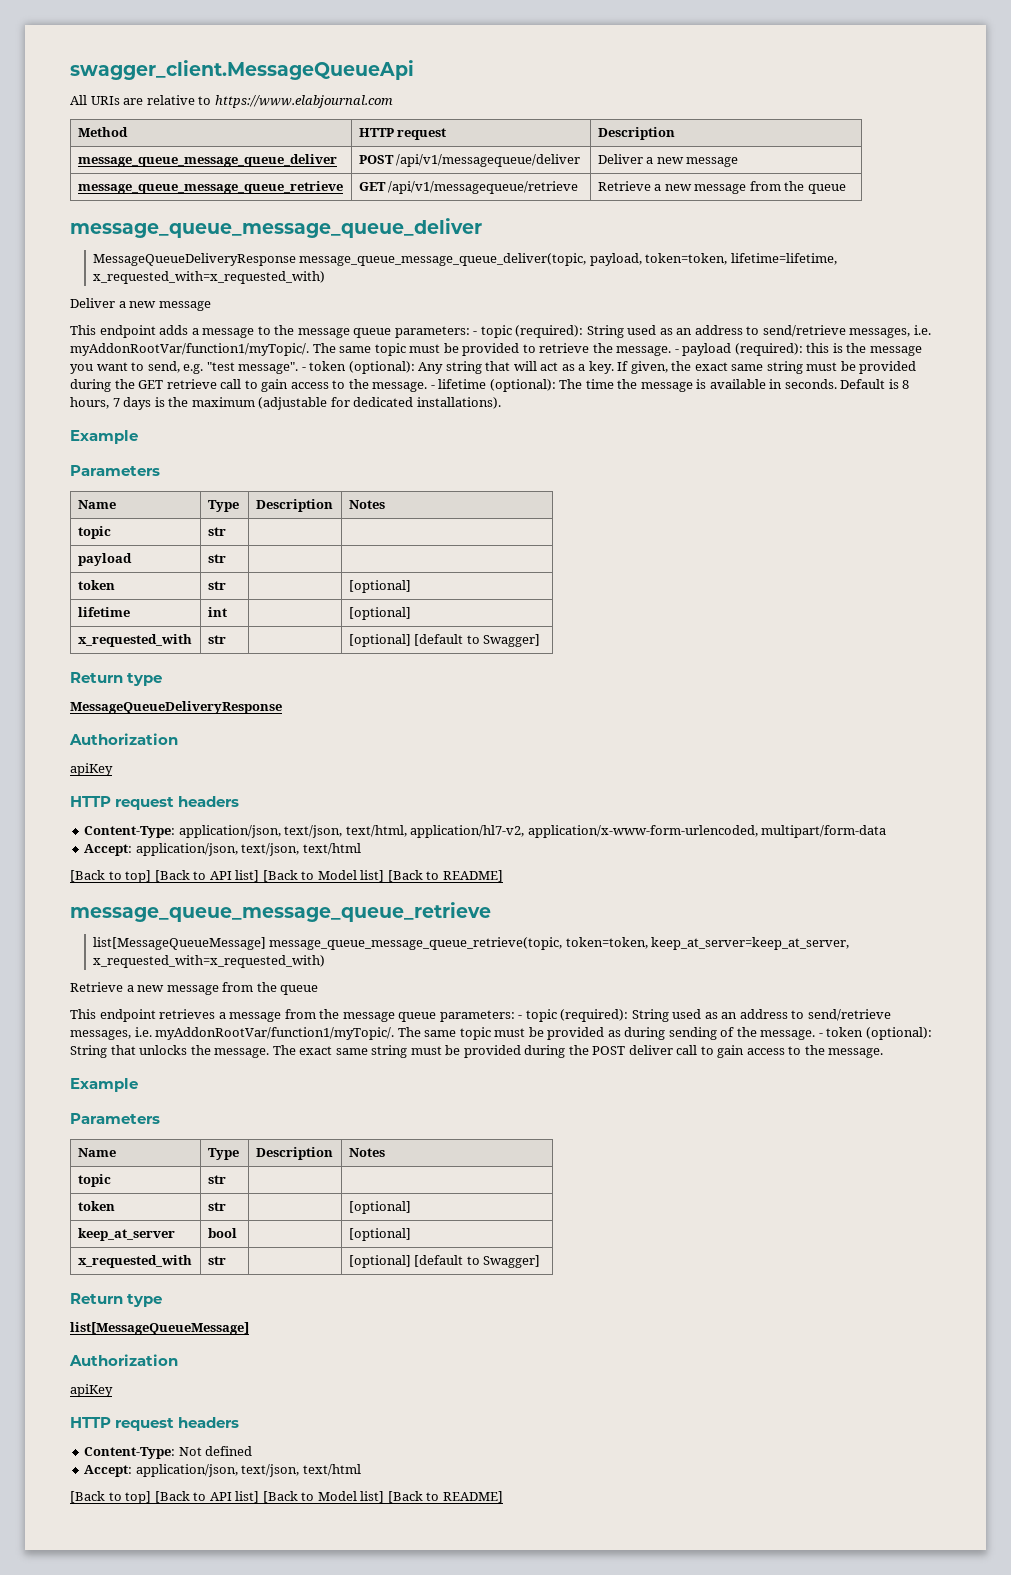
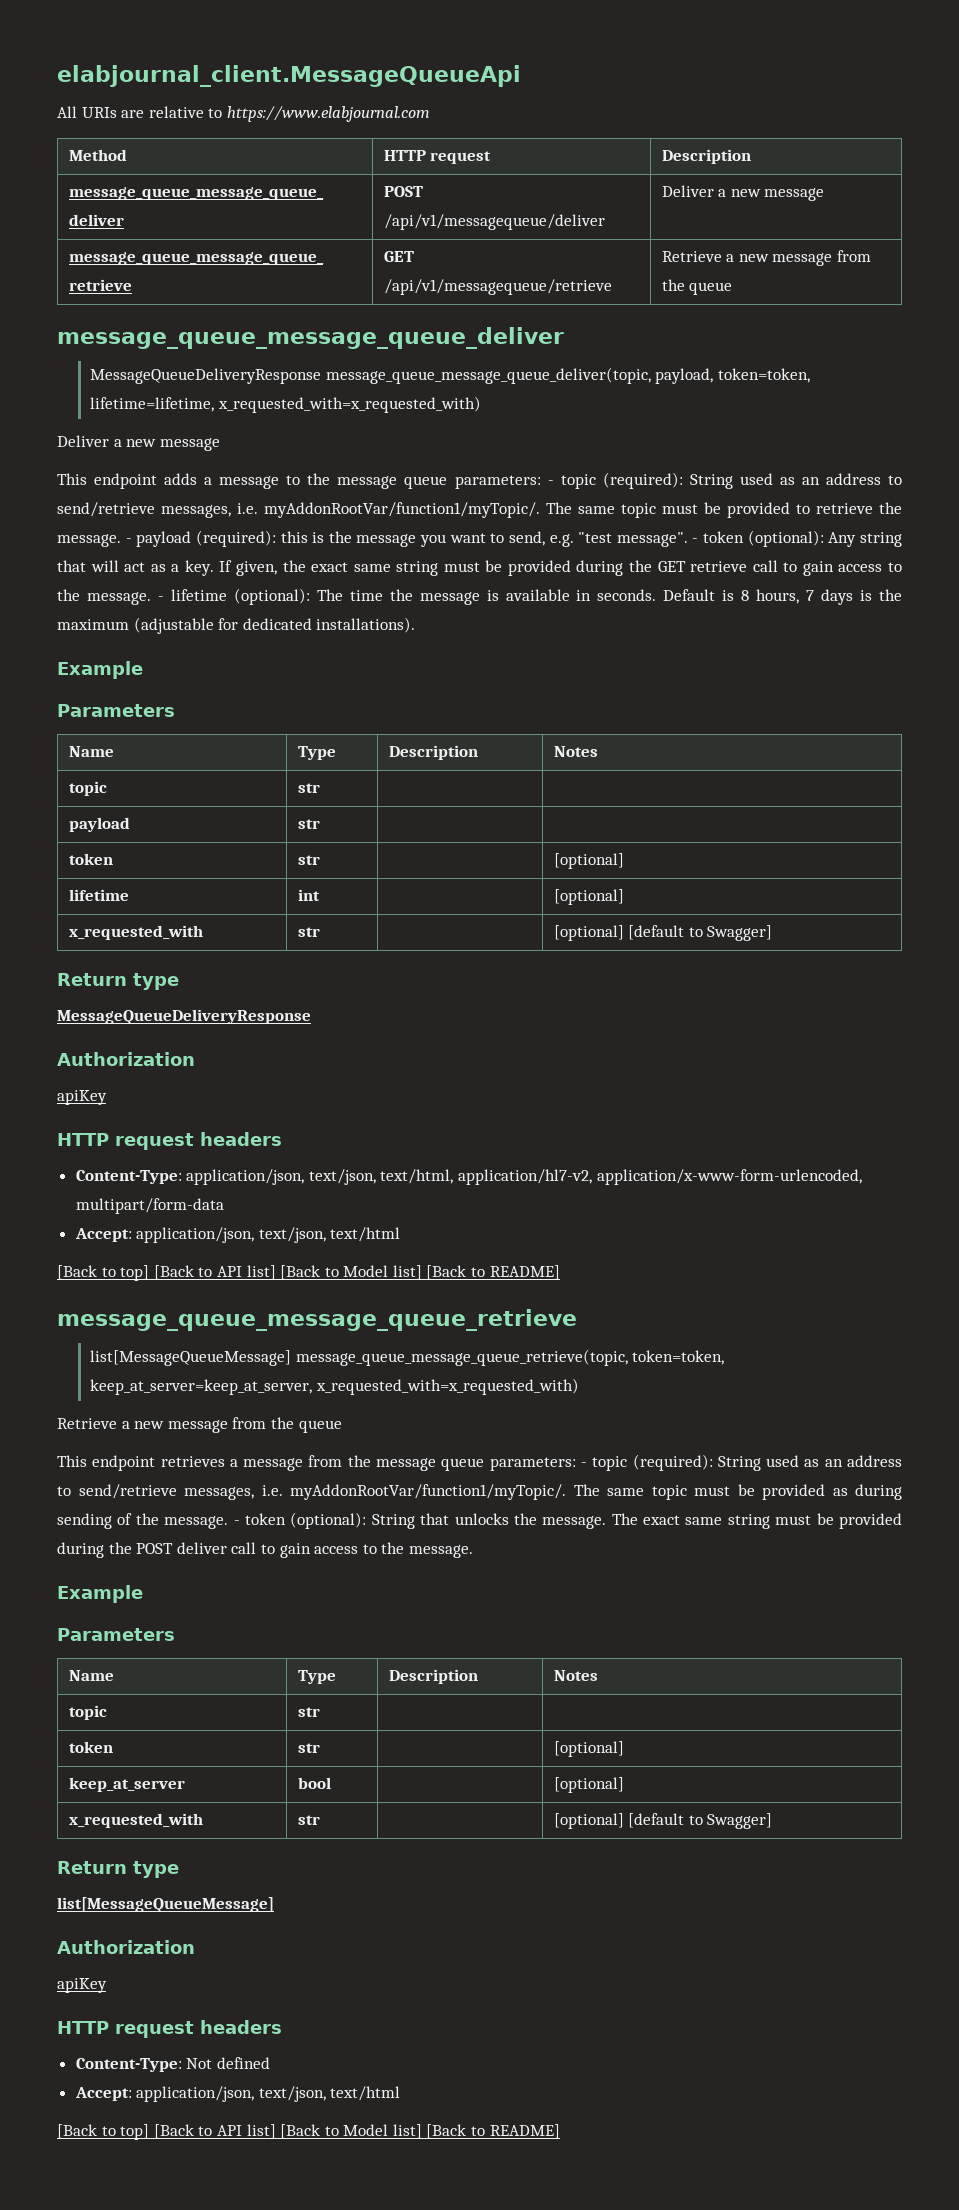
[70,60,414,80] swagger_client.MessageQueueApi -> [57,65,521,87] elabjournal_client.MessageQueueApi

